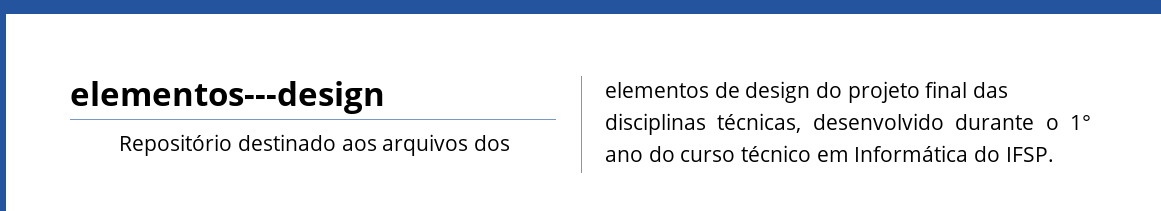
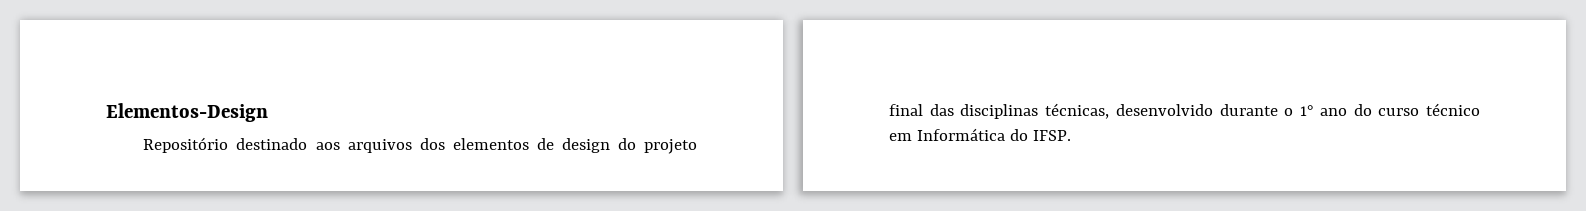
[70,81,385,114] elementos---design -> [106,103,268,122] Elementos-Design

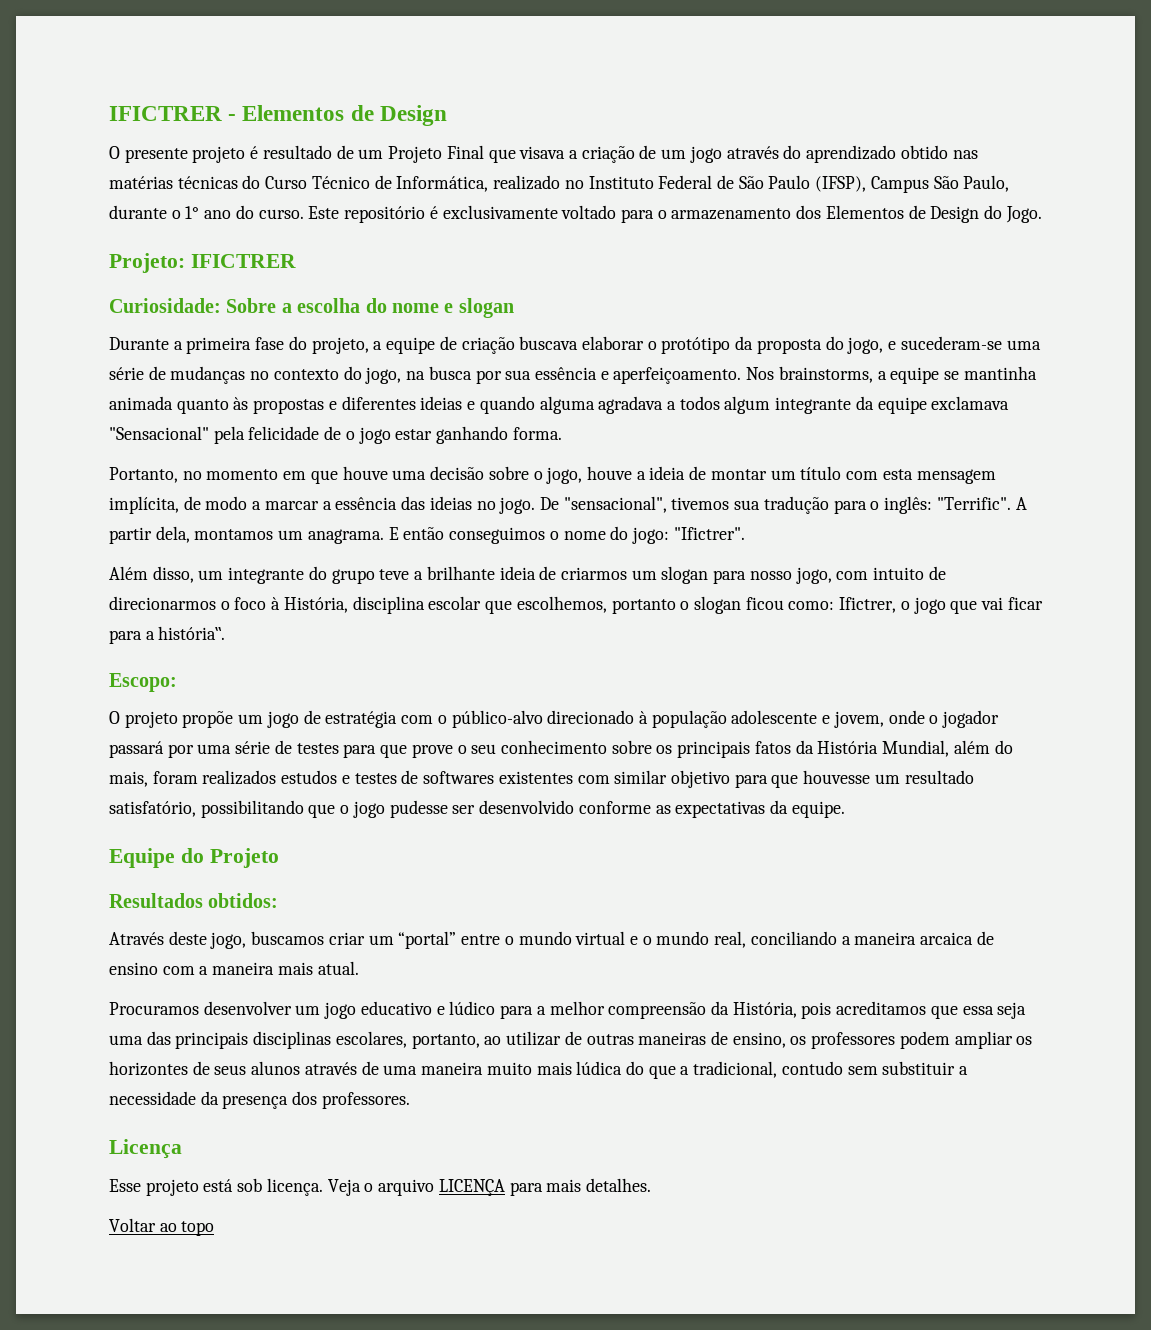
[106,103,268,122] [143,137,697,154] [889,103,1213,119] Elementos-Design // Repositório destinado aos arquivos dos elementos de design do projeto final das disciplinas técnicas, desenvolvido -> [109,105,447,126] [109,145,978,163] [109,175,1010,193] IFICTRER - Elementos de Design // O presente projeto é resultado de um Projeto Final que visava a criação de um jogo através do aprendizado obtido nas matérias técnicas do Curso Técnico de Informática, realizado no Instituto Federal de São Paulo (IFSP), Campus São Paulo,
[1378,103,1480,116] [889,128,1071,141] curso técnico em Informática do IFSP. -> [258,205,1042,223] [109,253,296,273] [109,298,514,318] [109,336,1041,354] [109,366,1037,384] [109,396,1010,414] [109,426,562,444] [109,466,996,484] [109,496,1027,514] [109,526,745,544] [109,566,946,584] [109,596,1043,614] [109,626,226,644] [109,673,177,692] [109,710,1000,728] [109,740,1013,758] [109,770,974,788] [109,800,845,818] [109,848,279,868] [109,893,279,908] [109,931,994,949] [109,961,359,975] [109,1001,1027,1019] [109,1031,1033,1049] [109,1061,969,1079] [109,1091,410,1109] [109,1139,182,1159] [109,1178,651,1196] [109,1218,215,1236] curso. Este repositório é exclusivamente voltado para o armazenamento dos Elementos de Design do Jogo. // Projeto: IFICTRER // Curiosidade: Sobre a escolha do nome e slogan // Durante a primeira fase do projeto, a equipe de criação buscava elaborar o protótipo da proposta do jogo, e sucederam-se uma série de mudanças no contexto do jogo, na busca por sua essência e aperfeiçoamento. Nos brainstorms, a equipe se mantinha animada quanto às propostas e diferentes ideias e quando alguma agradava a todos algum integrante da equipe exclamava "Sensacional" pela felicidade de o jogo estar ganhando forma. // Portanto, no momento em que houve uma decisão sobre o jogo, houve a ideia de montar um título com esta mensagem implícita, de modo a marcar a essência das ideias no jogo. De "sensacional", tivemos sua tradução para o inglês: "Terrific". A partir dela, montamos um anagrama. E então conseguimos o nome do jogo: "Ifictrer". // Além disso, um integrante do grupo teve a brilhante ideia de criarmos um slogan para nosso jogo, com intuito de direcionarmos o foco à História, disciplina escolar que escolhemos, portanto o slogan ficou como: Ifictrer, o jogo que vai ficar para a história‟. // Escopo: // O projeto propõe um jogo de estratégia com o público-alvo direcionado à população adolescente e jovem, onde o jogador passará por uma série de testes para que prove o seu conhecimento sobre os principais fatos da História Mundial, além do mais, foram realizados estudos e testes de softwares existentes com similar objetivo para que houvesse um resultado satisfatório, possibilitando que o jogo pudesse ser desenvolvido conforme as expectativas da equipe. // Equipe do Projeto // Resultados obtidos: // Através deste jogo, buscamos criar um “portal” entre o mundo virtual e o mundo real, conciliando a maneira arcaica de ensino com a maneira mais atual. // Procuramos desenvolver um jogo educativo e lúdico para a melhor compreensão da História, pois acreditamos que essa seja uma das principais disciplinas escolares, portanto, ao utilizar de outras maneiras de ensino, os professores podem ampliar os horizontes de seus alunos através de uma maneira muito mais lúdica do que a tradicional, contudo sem substituir a necessidade da presença dos professores. // Licença // Esse projeto está sob licença. Veja o arquivo LICENÇA para mais detalhes. // Voltar ao topo

